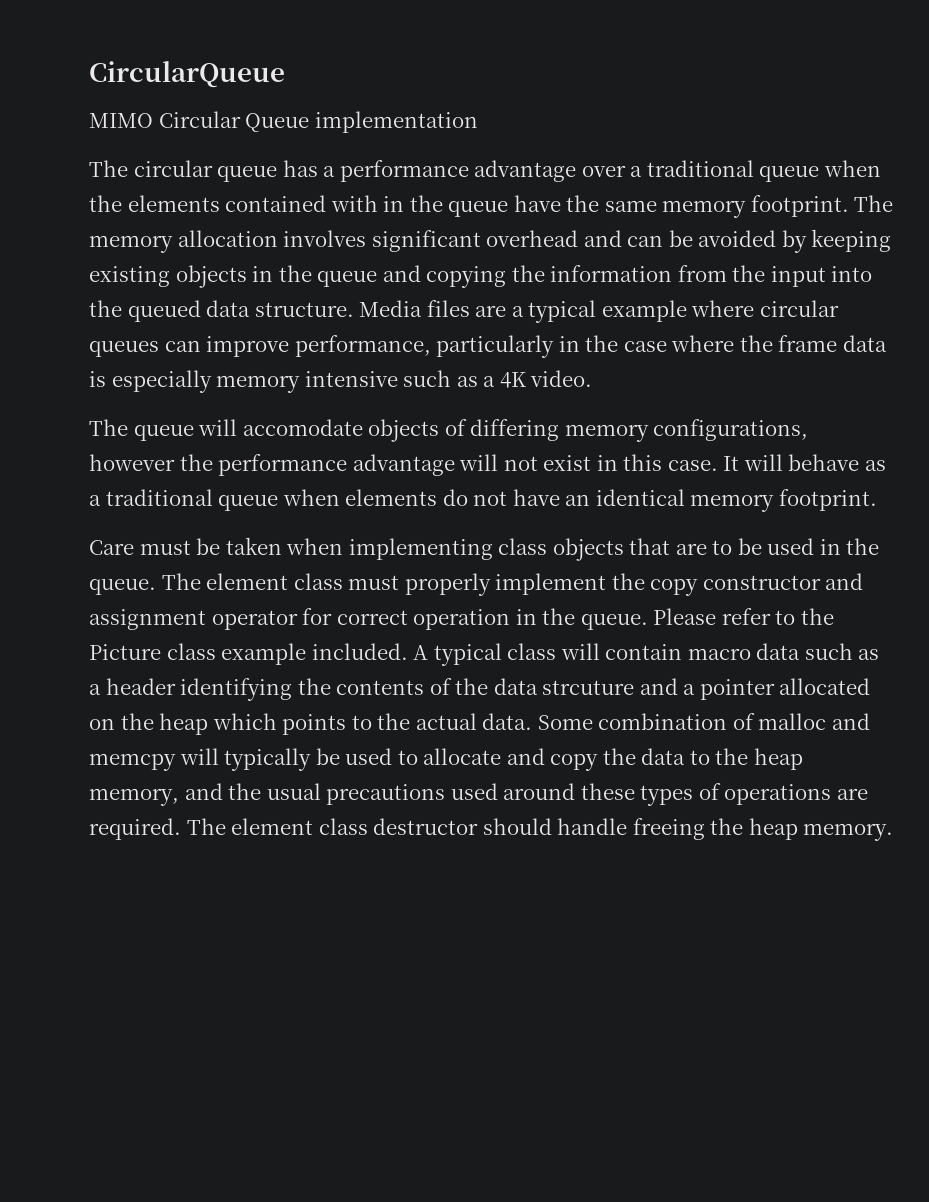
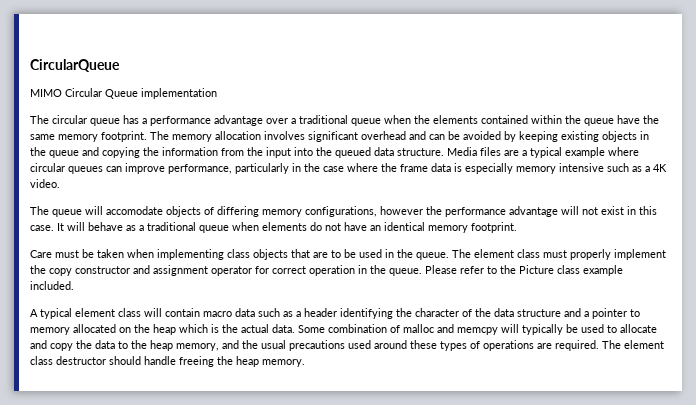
[330,195,405,212] with in -> [531,115,562,124] within
(408, 651) none -> (74, 285) //
(502, 654) none -> [75,308,115,317] element
[336,680,425,695] contents -> [415,308,459,317] character
[542,680,635,695] strcuture -> [517,309,561,317] structure
(775, 689) none -> [630,309,640,317] [30,327,70,335] to memory
[282,714,372,735] points to -> [211,324,219,333] is

